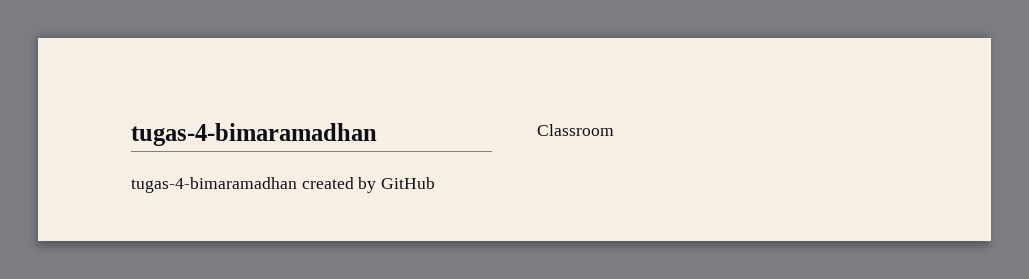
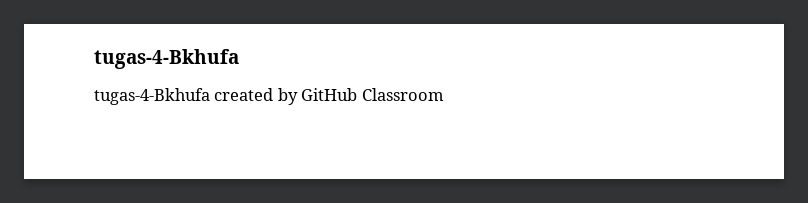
[131,123,377,146] [131,177,297,193] tugas-4-bimaramadhan // tugas-4-bimaramadhan -> [94,49,239,69] [94,88,210,105] tugas-4-Bkhufa // tugas-4-Bkhufa

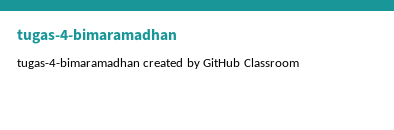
[94,49,239,69] [94,88,210,105] tugas-4-Bkhufa // tugas-4-Bkhufa -> [17,28,177,44] [17,58,140,69] tugas-4-bimaramadhan // tugas-4-bimaramadhan

